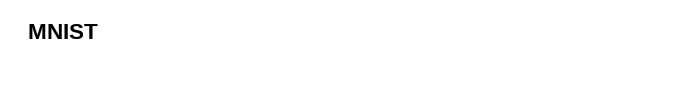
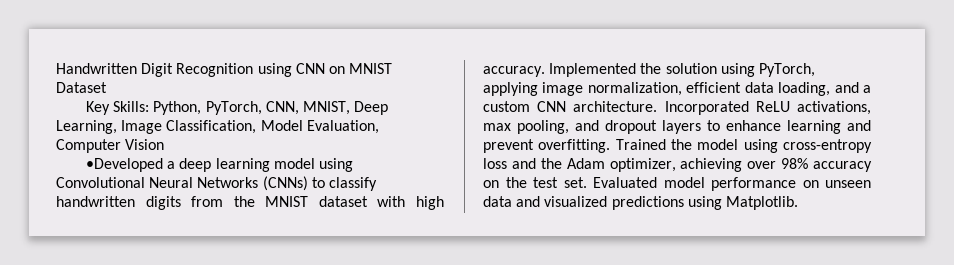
[28,24,98,39] MNIST -> [56,63,393,77] [56,82,107,93] [85,101,389,115] [56,120,379,134] [56,139,165,153] [85,158,353,172] [56,176,377,191] [56,196,444,210] [483,63,815,77] [483,82,871,96] [483,101,871,115] [483,120,871,134] [483,139,872,153] [483,158,872,172] [483,177,871,191] [483,196,798,210] Handwritten Digit Recognition using CNN on MNIST Dataset // Key Skills: Python, PyTorch, CNN, MNIST, Deep Learning, Image Classification, Model Evaluation, Computer Vision // •Developed a deep learning model using Convolutional Neural Networks (CNNs) to classify handwritten digits from the MNIST dataset with high accuracy. Implemented the solution using PyTorch, applying image normalization, efficient data loading, and a custom CNN architecture. Incorporated ReLU activations, max pooling, and dropout layers to enhance learning and prevent overfitting. Trained the model using cross-entropy loss and the Adam optimizer, achieving over 98% accuracy on the test set. Evaluated model performance on unseen data and visualized predictions using Matplotlib.

